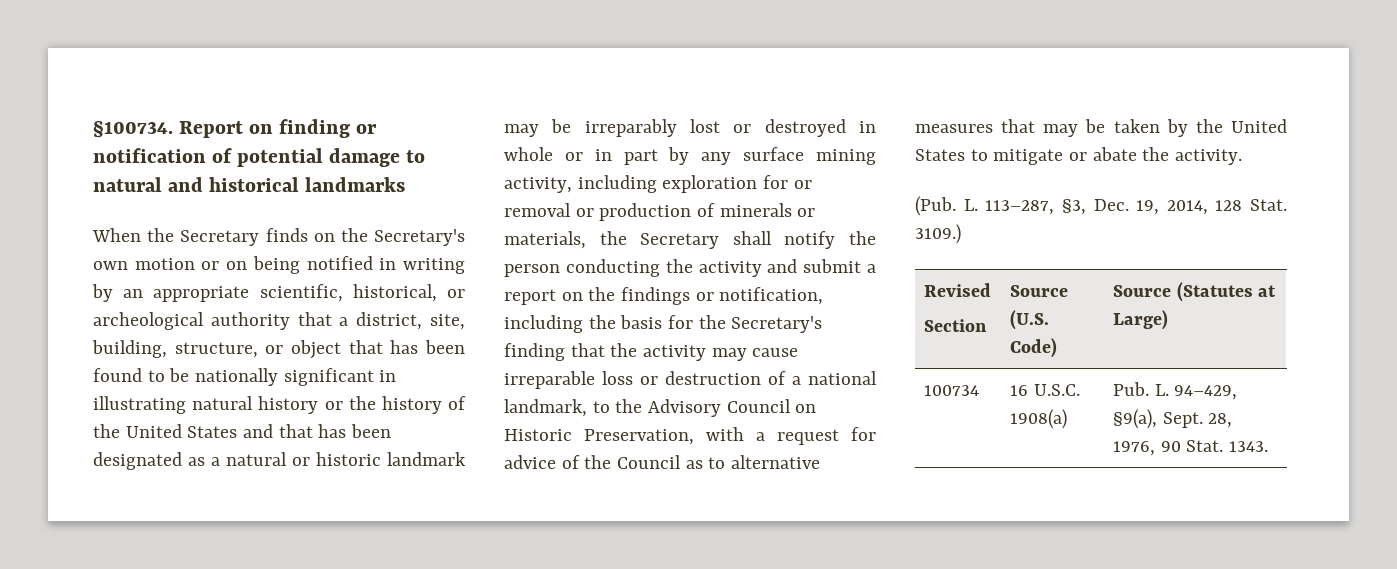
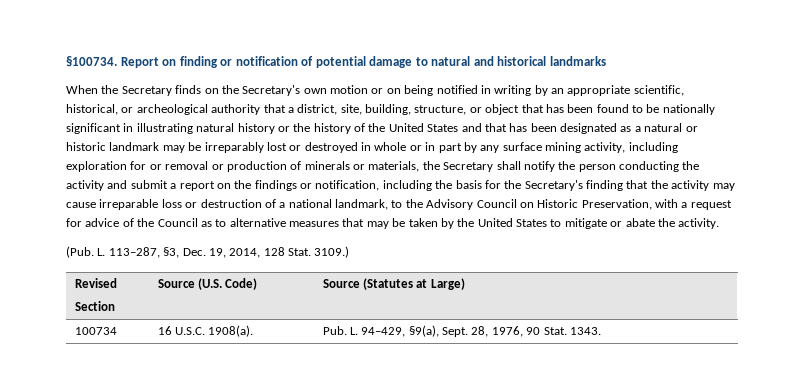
[1010,409,1068,429] 1908(a) -> [208,325,254,337] 1908(a).

